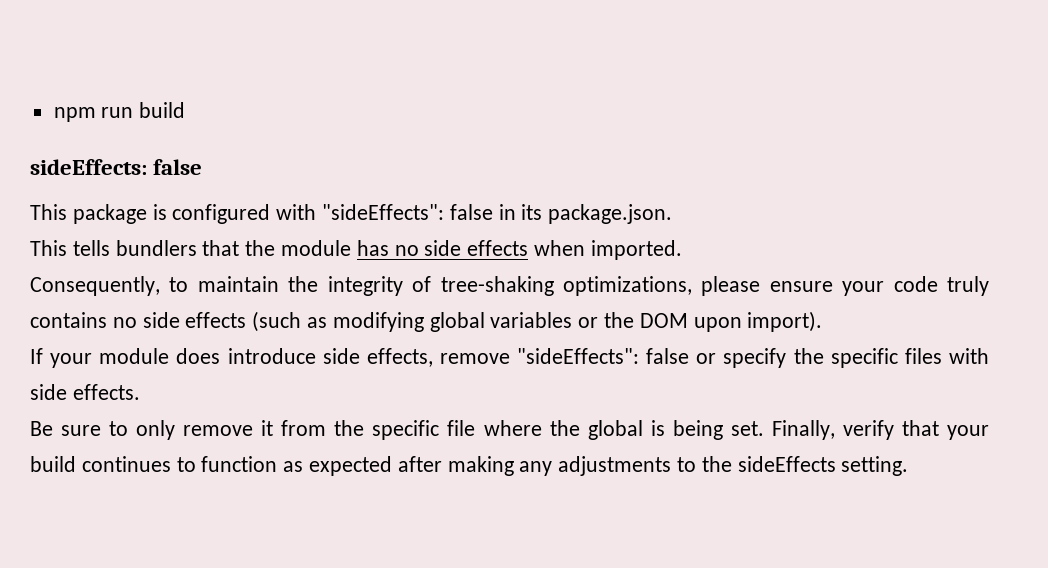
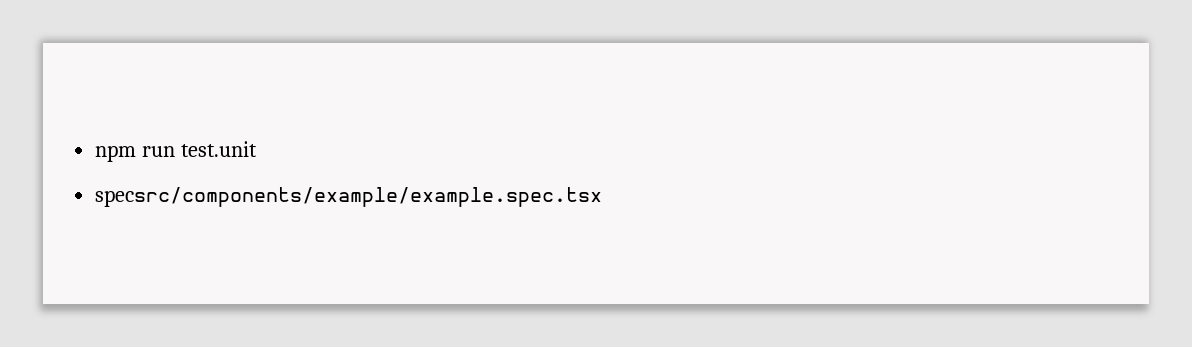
[139,102,186,118] [30,159,203,175] [30,204,673,224] [30,240,682,260] [30,276,989,296] [30,311,823,332] [30,348,989,368] [30,384,140,400] [30,420,990,440] [30,456,909,476] build // sideEffects: false // This package is configured with "sideEffects": false in its package.json. // This tells bundlers that the module has no side effects when imported. // Consequently, to maintain the integrity of tree-shaking optimizations, please ensure your code truly contains no side effects (such as modifying global variables or the DOM upon import). // If your module does introduce side effects, remove "sideEffects": false or specify the specific files with side effects. // Be sure to only remove it from the specific file where the global is being set. Finally, verify that your build continues to function as expected after making any adjustments to the sideEffects setting. -> [181,141,258,157] [95,187,603,207] test.unit // specsrc/components/example/example.spec.tsx

